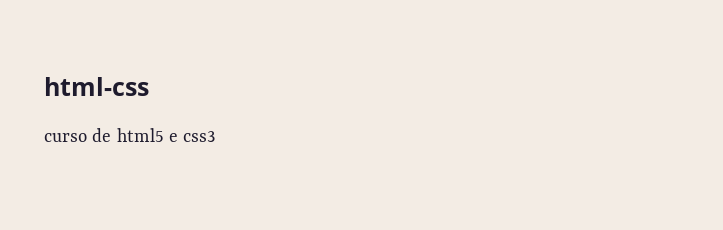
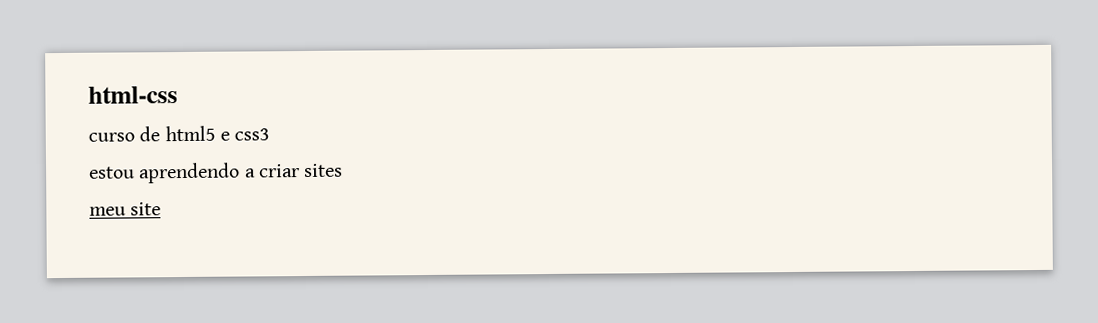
(216, 136) none -> [89,162,344,184] [89,202,162,216] // estou aprendendo a criar sites // meu site

